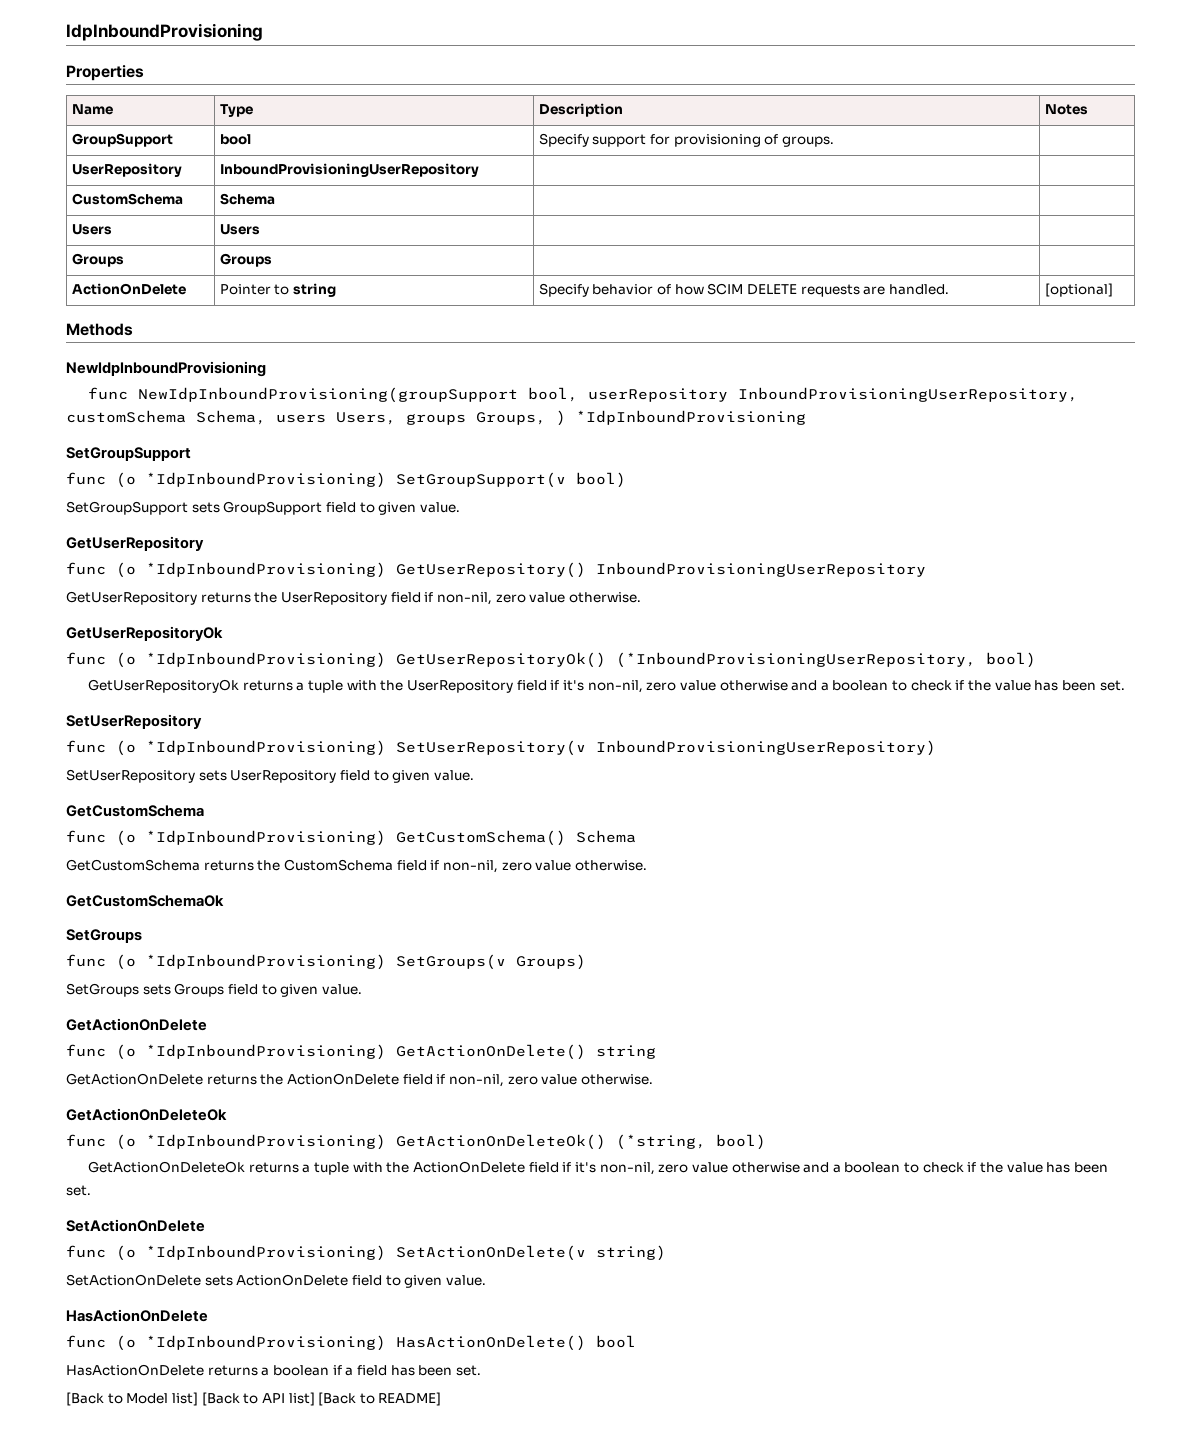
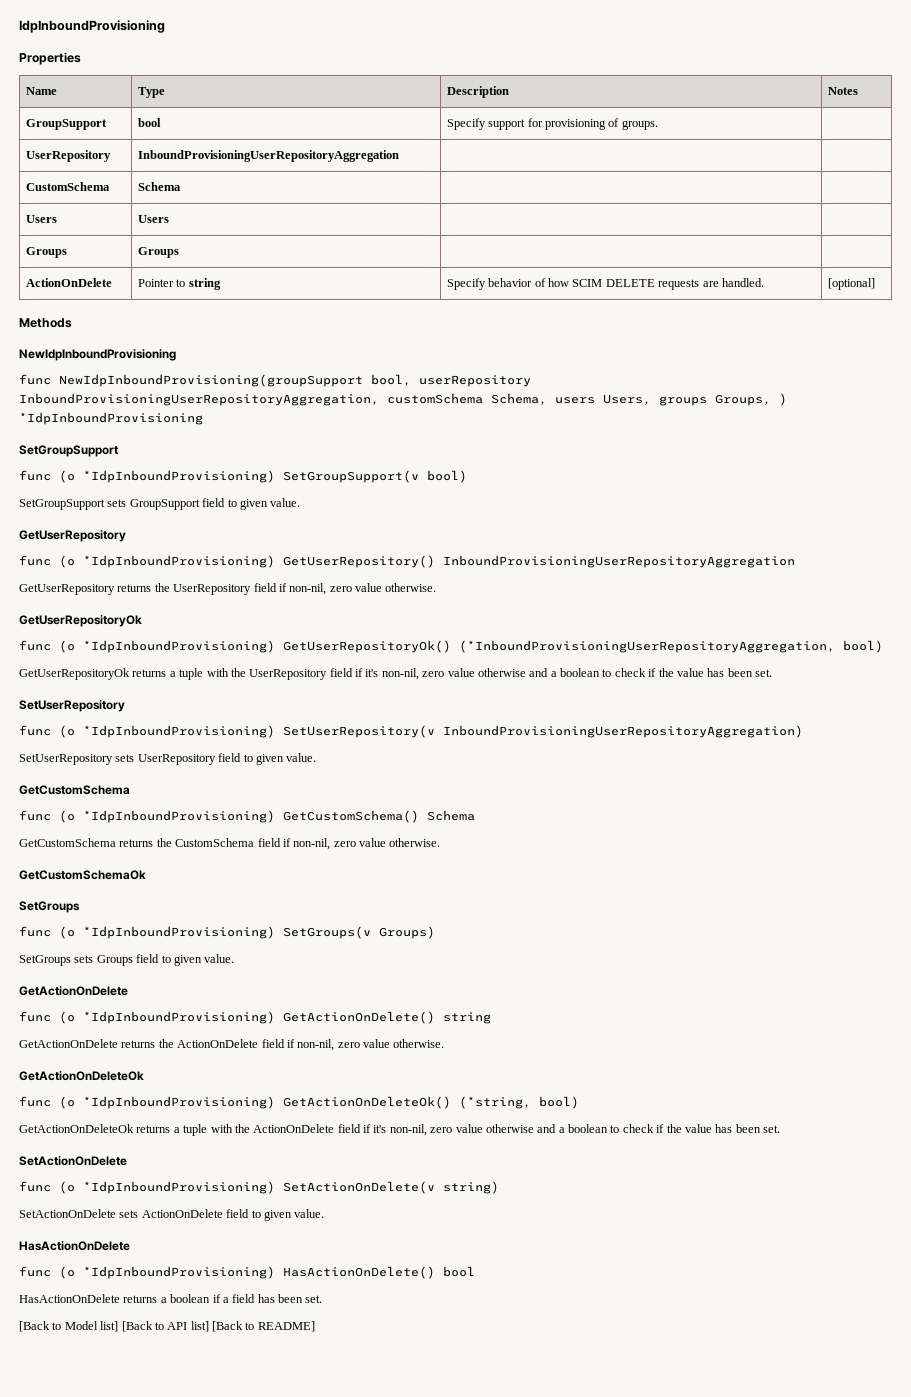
[219,163,479,177] InboundProvisioningUserRepository -> [137,150,399,162] InboundProvisioningUserRepositoryAggregation
[738,387,1079,402] InboundProvisioningUserRepository, -> [19,393,379,406] InboundProvisioningUserRepositoryAggregation,
[596,562,926,577] InboundProvisioningUserRepository -> [443,555,795,568] InboundProvisioningUserRepositoryAggregation
[616,652,976,668] (*InboundProvisioningUserRepository, -> [459,640,835,653] (*InboundProvisioningUserRepositoryAggregation,
[596,740,936,756] InboundProvisioningUserRepository) -> [443,725,803,738] InboundProvisioningUserRepositoryAggregation)

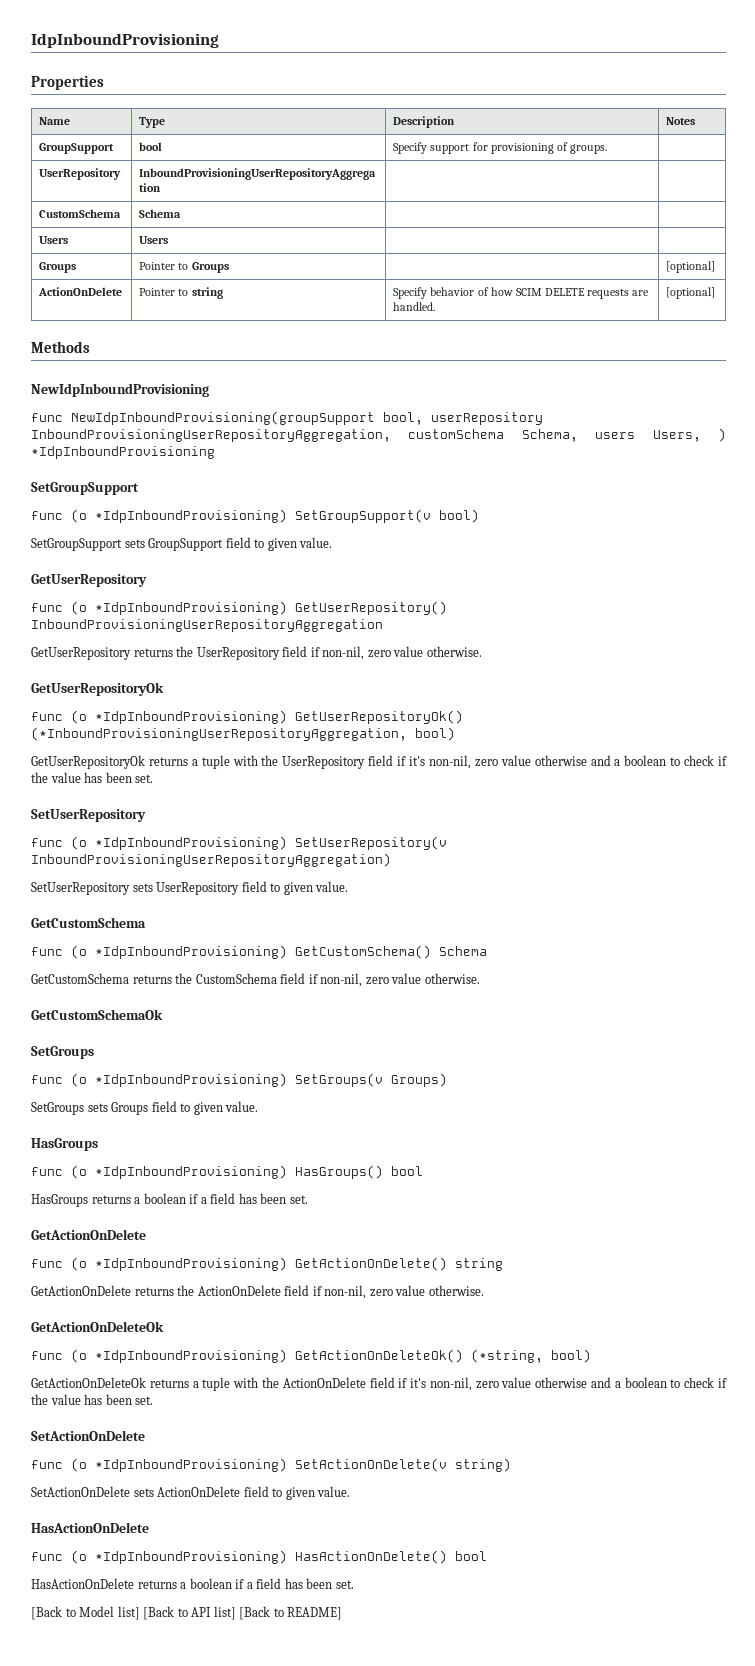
(67, 252) none -> [139,262,189,270] Pointer to
(179, 252) none -> [666,261,716,273] [optional]
[659,394,771,406] groups Groups, -> (701, 436) none
(235, 958) none -> [31,1138,98,1151] [31,1165,423,1179] [31,1193,308,1207] // HasGroups // func (o *IdpInboundProvisioning) HasGroups() bool // HasGroups returns a boolean if a field has been set.

